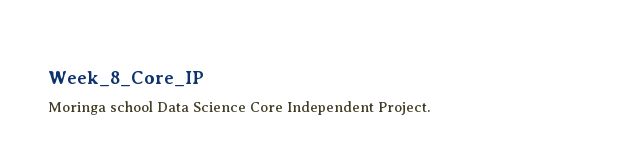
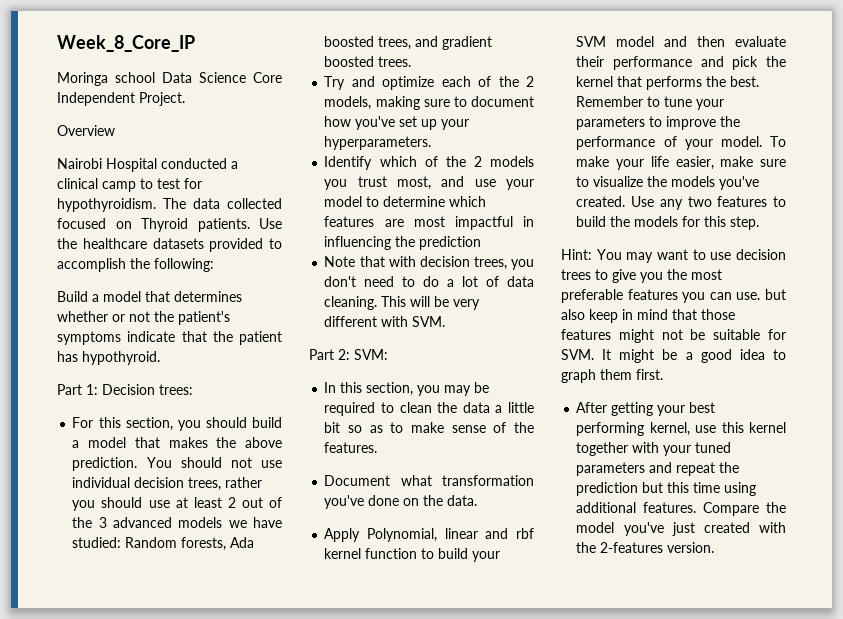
(430, 108) none -> [57,125,115,136] [57,158,238,172] [57,178,202,192] [57,198,282,212] [57,218,282,232] [57,238,282,252] [57,258,214,272] [57,291,242,302] [57,311,230,325] [57,331,282,345] [57,351,160,365] [57,384,193,395] [72,417,282,431] [72,437,282,448] [72,457,282,471] [72,477,263,491] [72,497,282,511] [72,517,282,528] [72,537,255,551] [324,36,493,50] [324,56,412,67] [324,76,534,90] [324,96,534,110] [324,116,470,130] [324,136,432,150] [324,156,534,170] [324,176,534,190] [324,196,487,207] [324,216,534,230] [324,236,482,250] [324,256,534,270] [324,276,534,287] [324,296,481,310] [324,316,446,327] [309,349,388,360] [324,382,490,396] [324,402,534,416] [324,422,534,433] [324,442,378,453] [324,475,534,486] [324,495,478,509] [324,528,534,542] [324,548,501,562] [576,36,786,47] [576,56,786,70] [576,76,760,90] [576,96,725,110] [576,116,741,130] [576,136,786,150] [576,156,786,170] [576,176,760,190] [576,196,786,210] [576,216,760,230] [561,249,786,263] [561,269,722,283] [561,289,786,303] [561,309,735,323] [561,329,786,343] [561,349,786,363] [561,369,663,383] [576,402,716,416] [576,422,786,436] [576,442,732,456] [576,462,740,476] [576,482,757,496] [576,502,786,516] [576,522,786,536] [576,542,715,553] // Overview // Nairobi Hospital conducted a clinical camp to test for hypothyroidism. The data collected focused on Thyroid patients. Use the healthcare datasets provided to accomplish the following: // Build a model that determines whether or not the patient's symptoms indicate that the patient has hypothyroid. // Part 1: Decision trees: // For this section, you should build a model that makes the above prediction. You should not use individual decision trees, rather you should use at least 2 out of the 3 advanced models we have studied: Random forests, Ada boosted trees, and gradient boosted trees. // Try and optimize each of the 2 models, making sure to document how you've set up your hyperparameters. // Identify which of the 2 models you trust most, and use your model to determine which features are most impactful in influencing the prediction // Note that with decision trees, you don't need to do a lot of data cleaning. This will be very different with SVM. // Part 2: SVM: // In this section, you may be required to clean the data a little bit so as to make sense of the features. // Document what transformation you've done on the data. // Apply Polynomial, linear and rbf kernel function to build your SVM model and then evaluate their performance and pick the kernel that performs the best. Remember to tune your parameters to improve the performance of your model. To make your life easier, make sure to visualize the models you've created. Use any two features to build the models for this step. // Hint: You may want to use decision trees to give you the most preferable features you can use. but also keep in mind that those features might not be suitable for SVM. It might be a good idea to graph them first. // After getting your best performing kernel, use this kernel together with your tuned parameters and repeat the prediction but this time using additional features. Compare the model you've just created with the 2-features version.

